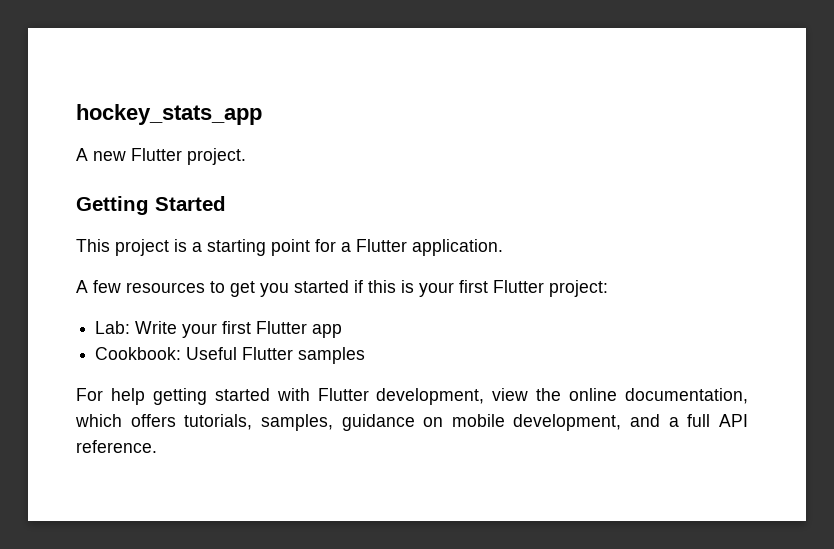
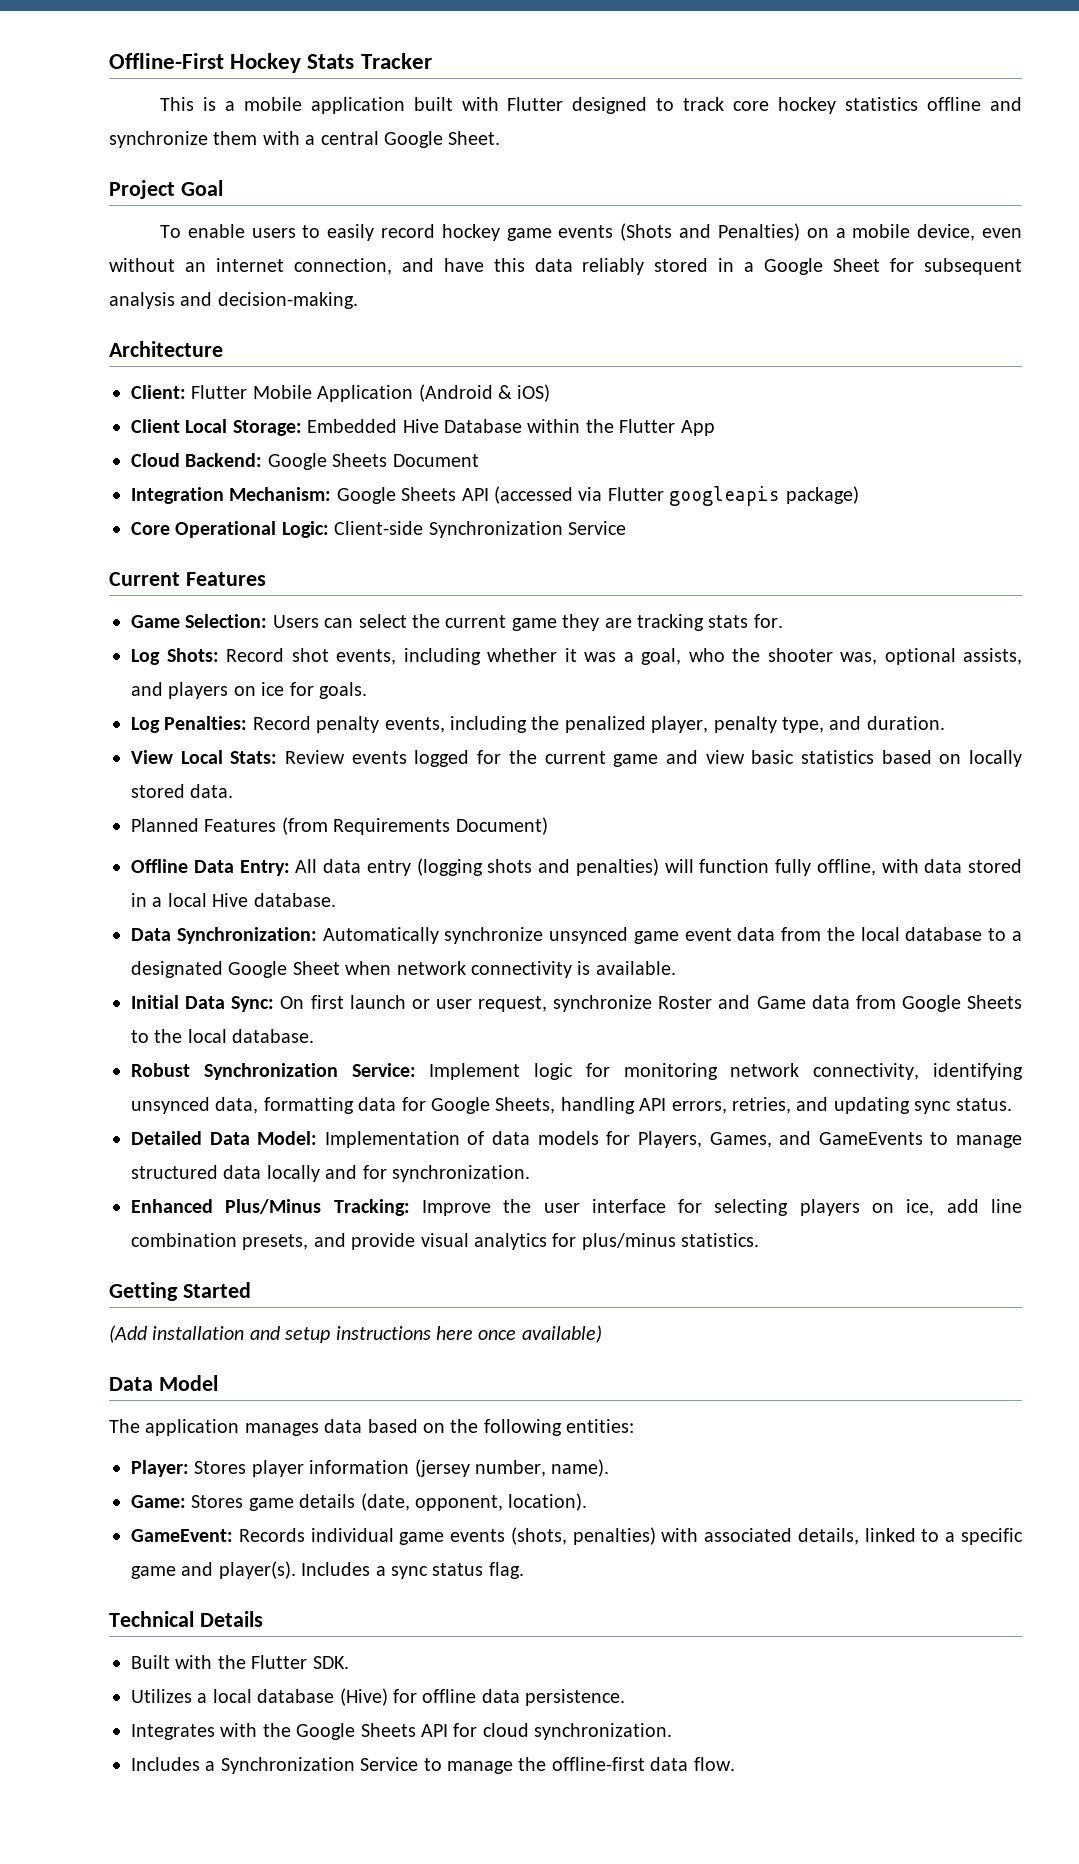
[76,104,262,125] [76,148,246,165] [76,196,226,215] [76,239,503,256] [76,280,608,297] [95,321,343,338] [95,347,366,364] [76,388,748,405] [75,414,748,431] [76,440,157,453] hockey_stats_app // A new Flutter project. // Getting Started // This project is a starting point for a Flutter application. // A few resources to get you started if this is your first Flutter project: // Lab: Write your first Flutter app // Cookbook: Useful Flutter samples // For help getting started with Flutter development, view the online documentation, which offers tutorials, samples, guidance on mobile development, and a full API reference. -> [109,53,432,73] [159,97,1022,114] [109,131,501,148] [109,180,223,199] [159,223,1022,241] [109,258,1022,275] [109,292,358,309] [109,341,223,357] [131,384,551,402] [131,419,715,436] [131,453,479,470] [131,486,859,506] [131,521,626,538] [109,572,266,586] [131,614,783,631] [131,648,1022,665] [131,682,367,699] [131,716,945,733] [131,750,1022,767] [131,784,234,798] [131,817,548,835] [131,858,1022,876] [131,893,336,907] [131,927,1022,944] [131,961,676,978] [131,995,1022,1012] [131,1029,315,1043] [131,1063,1024,1080] [131,1097,1012,1114] [131,1131,1022,1148] [131,1165,530,1182] [131,1199,1022,1216] [131,1233,760,1250] [109,1282,251,1301] [109,1325,602,1343] [109,1375,218,1391] [109,1419,635,1436] [131,1459,610,1477] [131,1493,588,1511] [131,1527,1023,1545] [131,1561,524,1579] [109,1611,263,1627] [131,1655,349,1669] [131,1688,626,1706] [131,1723,673,1740] [131,1757,735,1774] Offline-First Hockey Stats Tracker // This is a mobile application built with Flutter designed to track core hockey statistics offline and synchronize them with a central Google Sheet. // Project Goal // To enable users to easily record hockey game events (Shots and Penalties) on a mobile device, even without an internet connection, and have this data reliably stored in a Google Sheet for subsequent analysis and decision-making. // Architecture // Client: Flutter Mobile Application (Android & iOS) // Client Local Storage: Embedded Hive Database within the Flutter App // Cloud Backend: Google Sheets Document // Integration Mechanism: Google Sheets API (accessed via Flutter googleapis package) // Core Operational Logic: Client-side Synchronization Service // Current Features // Game Selection: Users can select the current game they are tracking stats for. // Log Shots: Record shot events, including whether it was a goal, who the shooter was, optional assists, and players on ice for goals. // Log Penalties: Record penalty events, including the penalized player, penalty type, and duration. // View Local Stats: Review events logged for the current game and view basic statistics based on locally stored data. // Planned Features (from Requirements Document) // Offline Data Entry: All data entry (logging shots and penalties) will function fully offline, with data stored in a local Hive database. // Data Synchronization: Automatically synchronize unsynced game event data from the local database to a designated Google Sheet when network connectivity is available. // Initial Data Sync: On first launch or user request, synchronize Roster and Game data from Google Sheets to the local database. // Robust Synchronization Service: Implement logic for monitoring network connectivity, identifying unsynced data, formatting data for Google Sheets, handling API errors, retries, and updating sync status. // Detailed Data Model: Implementation of data models for Players, Games, and GameEvents to manage structured data locally and for synchronization. // Enhanced Plus/Minus Tracking: Improve the user interface for selecting players on ice, add line combination presets, and provide visual analytics for plus/minus statistics. // Getting Started // (Add installation and setup instructions here once available) // Data Model // The application manages data based on the following entities: // Player: Stores player information (jersey number, name). // Game: Stores game details (date, opponent, location). // GameEvent: Records individual game events (shots, penalties) with associated details, linked to a specific game and player(s). Includes a sync status flag. // Technical Details // Built with the Flutter SDK. // Utilizes a local database (Hive) for offline data persistence. // Integrates with the Google Sheets API for cloud synchronization. // Includes a Synchronization Service to manage the offline-first data flow.

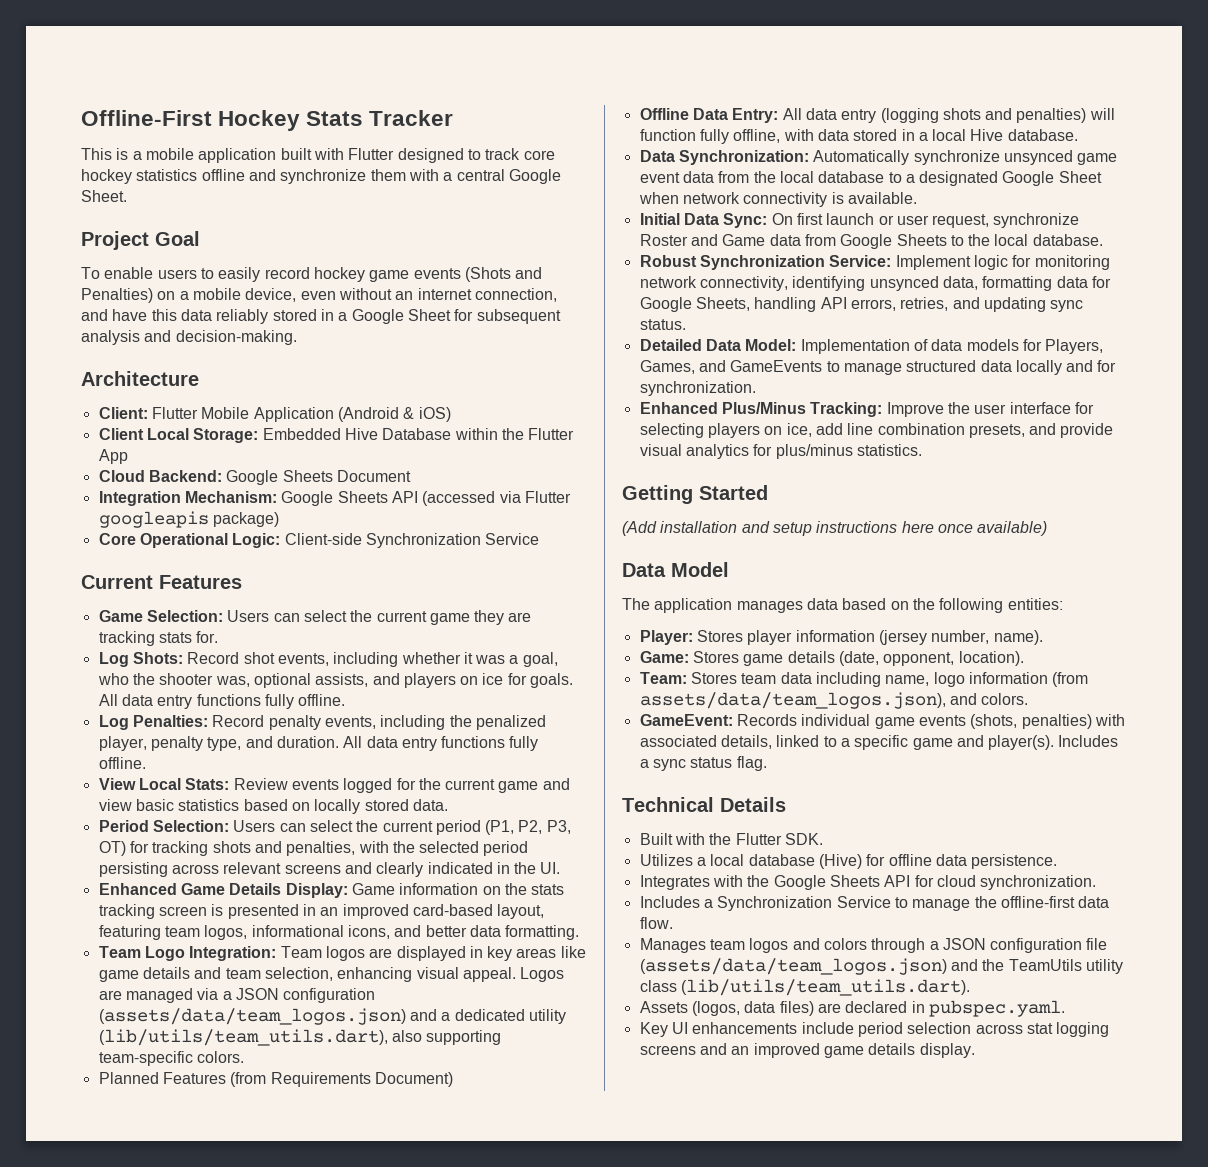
(367, 690) none -> [98,694,346,709] All data entry functions fully offline.
(945, 723) none -> [343,736,539,751] [98,757,146,769] All data entry functions fully offline.
(234, 791) none -> [98,820,571,835] [98,841,529,856] [98,862,561,877] [98,883,565,898] [98,904,545,919] [98,925,580,940] [98,946,586,961] [98,967,565,982] [98,988,376,1003] [98,1008,566,1025] [98,1029,502,1046] [98,1051,244,1066] // Period Selection: Users can select the current period (P1, P2, P3, OT) for tracking shots and penalties, with the selected period persisting across relevant screens and clearly indicated in the UI. // Enhanced Game Details Display: Game information on the stats tracking screen is presented in an improved card-based layout, featuring team logos, informational icons, and better data formatting. // Team Logo Integration: Team logos are displayed in key areas like game details and team selection, enhancing visual appeal. Logos are managed via a JSON configuration (assets/data/team_logos.json) and a dedicated utility (lib/utils/team_utils.dart), also supporting team-specific colors.
(588, 1502) none -> [639,672,1089,687] [639,692,1029,709] // Team: Stores team data including name, logo information (from assets/data/team_logos.json), and colors.
(735, 1764) none -> [639,938,1108,953] [639,958,1123,975] [639,979,970,996] [639,1000,1065,1017] [639,1022,1110,1037] [639,1043,975,1058] // Manages team logos and colors through a JSON configuration file (assets/data/team_logos.json) and the TeamUtils utility class (lib/utils/team_utils.dart). // Assets (logos, data files) are declared in pubspec.yaml. // Key UI enhancements include period selection across stat logging screens and an improved game details display.

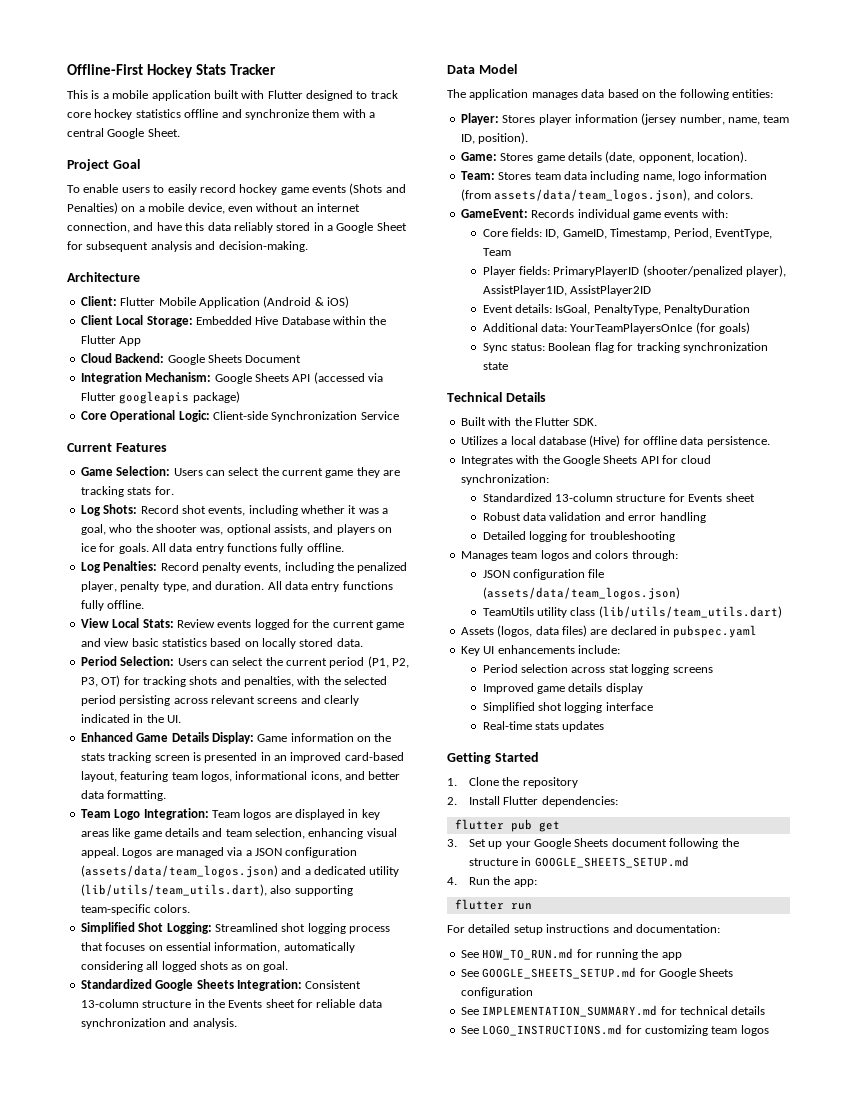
[98,1072,453,1087] [639,108,1115,123] [639,129,1078,144] [639,150,1118,165] [639,171,1102,186] [638,192,917,207] [639,213,1080,228] [639,234,1103,249] [639,255,1110,270] [639,276,1111,291] [639,297,1084,312] [639,319,686,330] [639,339,1104,354] [639,360,1117,375] [639,381,756,396] [639,402,1094,417] [639,423,1114,438] [639,444,922,459] [622,485,768,504] [622,521,1048,536] Planned Features (from Requirements Document) // Offline Data Entry: All data entry (logging shots and penalties) will function fully offline, with data stored in a local Hive database. // Data Synchronization: Automatically synchronize unsynced game event data from the local database to a designated Google Sheet when network connectivity is available. // Initial Data Sync: On first launch or user request, synchronize Roster and Game data from Google Sheets to the local database. // Robust Synchronization Service: Implement logic for monitoring network connectivity, identifying unsynced data, formatting data for Google Sheets, handling API errors, retries, and updating sync status. // Detailed Data Model: Implementation of data models for Players, Games, and GameEvents to manage structured data locally and for synchronization. // Enhanced Plus/Minus Tracking: Improve the user interface for selecting players on ice, add line combination presets, and provide visual analytics for plus/minus statistics. // Getting Started // (Add installation and setup instructions here once available) -> [80,922,390,934] [80,942,355,953] [80,961,288,972] [80,979,362,991] [80,999,382,1008] [80,1018,237,1029] Simplified Shot Logging: Streamlined shot logging process that focuses on essential information, automatically considering all logged shots as on goal. // Standardized Google Sheets Integration: Consistent 13-column structure in the Events sheet for reliable data synchronization and analysis.
[993,630,1043,645] name). -> [728,115,790,125] [460,132,529,144] name, team ID, position).
[970,714,1125,729] [639,735,1119,750] [639,756,767,771] (shots, penalties) with associated details, linked to a specific game and player(s). Includes a sync status flag. -> [701,209,728,218] [482,228,772,239] [482,248,511,256] [482,265,787,277] [482,285,652,296] [482,304,751,315] [482,322,751,334] [482,342,768,353] [482,362,508,370] with: // Core fields: ID, GameID, Timestamp, Period, EventType, Team // Player fields: PrimaryPlayerID (shooter/penalized player), AssistPlayer1ID, AssistPlayer2ID // Event details: IsGoal, PenaltyType, PenaltyDuration // Additional data: YourTeamPlayersOnIce (for goals) // Sync status: Boolean flag for tracking synchronization state
[980,875,1097,890] [639,896,1110,911] [639,917,673,929] synchronization. // Includes a Synchronization Service to manage the offline-first data flow. -> [460,474,549,485] [482,493,755,502] [482,512,706,523] [482,531,675,542] synchronization: // Standardized 13-column structure for Events sheet // Robust data validation and error handling // Detailed logging for troubleshooting
[871,938,939,953] through a -> [631,550,678,561] through: //
[950,959,1005,971] and the -> (680, 593) //
[680,979,970,996] (lib/utils/team_utils.dart). -> [598,606,782,618] (lib/utils/team_utils.dart)
[928,1000,1065,1017] pubspec.yaml. -> [673,625,758,638] pubspec.yaml
[801,1022,903,1037] include period -> [577,645,620,654] [482,664,518,673] include: // Period
[699,1043,975,1058] and an improved game details display. -> [482,683,643,694] [482,702,653,713] [482,721,605,732] [447,752,539,764] [447,777,578,788] [447,796,618,807] [454,819,560,832] [447,838,739,849] [468,856,689,868] [447,876,537,887] [454,899,532,910] [447,924,720,935] [460,948,682,960] [460,967,734,979] [460,987,533,998] [460,1005,766,1017] [460,1024,769,1036] // Improved game details display // Simplified shot logging interface // Real-time stats updates // Getting Started // 1. Clone the repository // 2. Install Flutter dependencies: // flutter pub get // 3. Set up your Google Sheets document following the structure in GOOGLE_SHEETS_SETUP.md // 4. Run the app: // flutter run // For detailed setup instructions and documentation: // See HOW_TO_RUN.md for running the app // See GOOGLE_SHEETS_SETUP.md for Google Sheets configuration // See IMPLEMENTATION_SUMMARY.md for technical details // See LOGO_INSTRUCTIONS.md for customizing team logos

